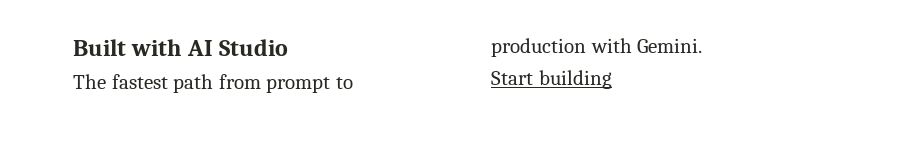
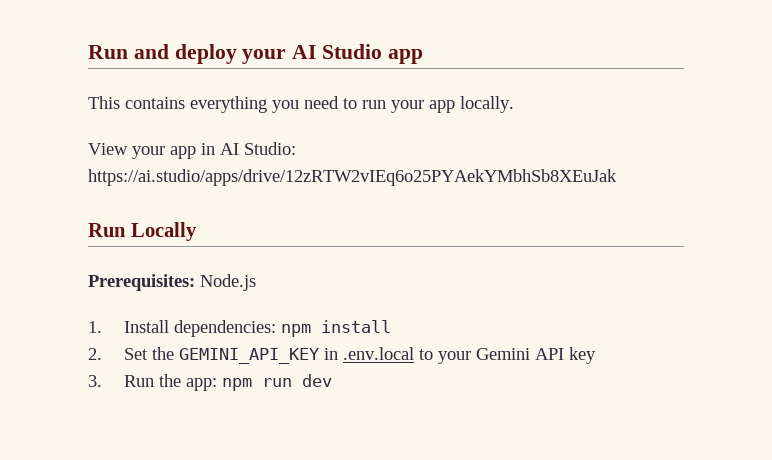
[73,39,289,56] [73,74,353,93] [491,38,703,57] [491,70,612,89] Built with AI Studio // The fastest path from prompt to production with Gemini. // Start building -> [88,44,423,64] [88,96,514,113] [88,142,296,159] [88,169,617,186] [88,222,197,241] [88,274,256,291] [88,320,392,337] [88,347,597,364] [88,374,333,391] Run and deploy your AI Studio app // This contains everything you need to run your app locally. // View your app in AI Studio: https://ai.studio/apps/drive/12zRTW2vIEq6o25PYAekYMbhSb8XEuJak // Run Locally // Prerequisites: Node.js // 1. Install dependencies: npm install // 2. Set the GEMINI_API_KEY in .env.local to your Gemini API key // 3. Run the app: npm run dev

